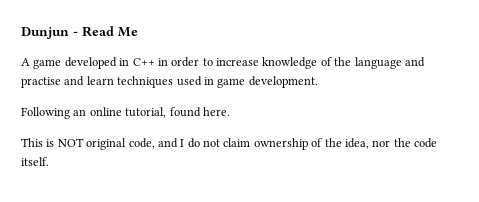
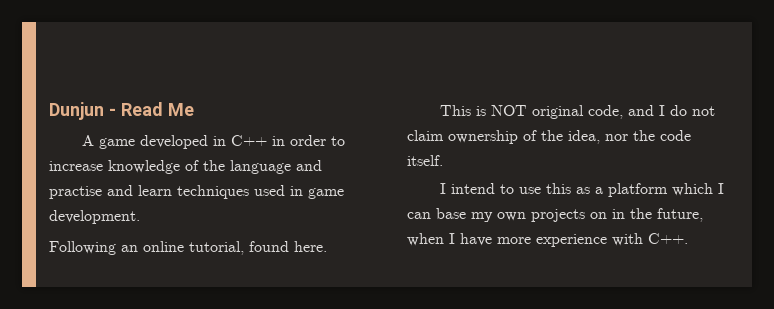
(49, 161) none -> [439,183,724,197] [407,208,703,222] [407,233,688,247] // I intend to use this as a platform which I can base my own projects on in the future, when I have more experience with C++.

